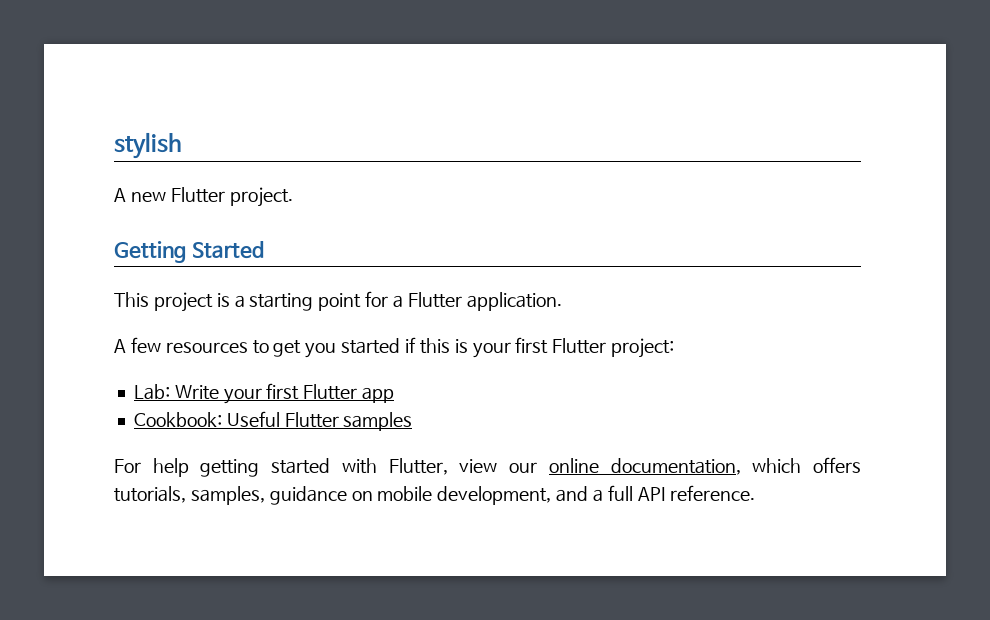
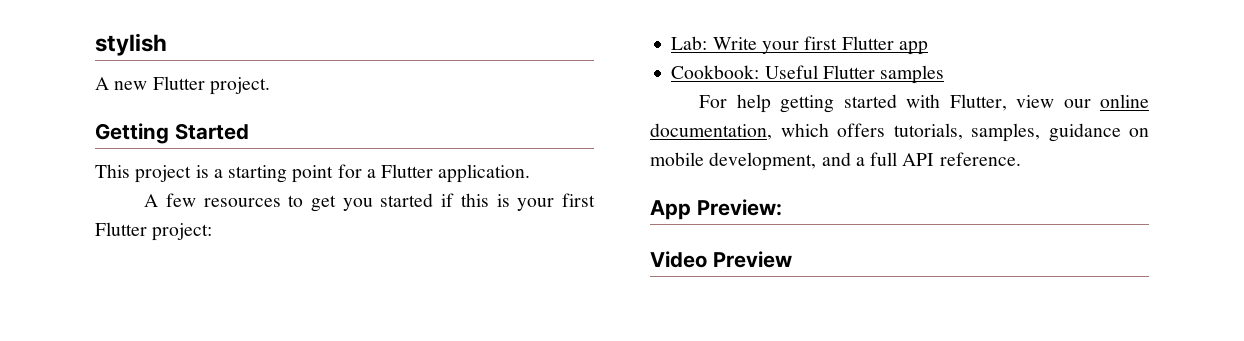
(755, 493) none -> [650,199,782,220] [650,251,792,268] // App Preview: // Video Preview

